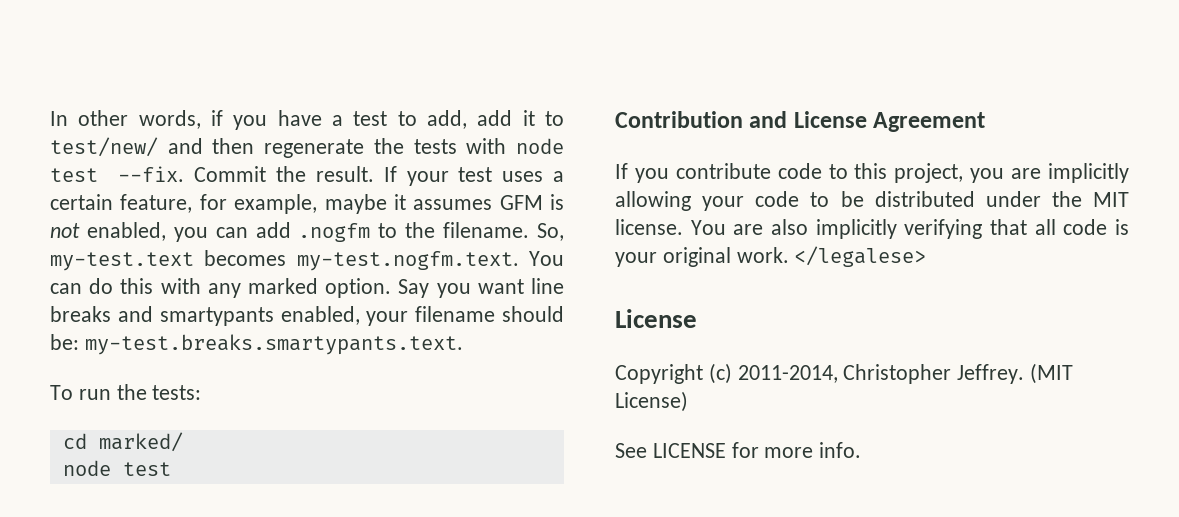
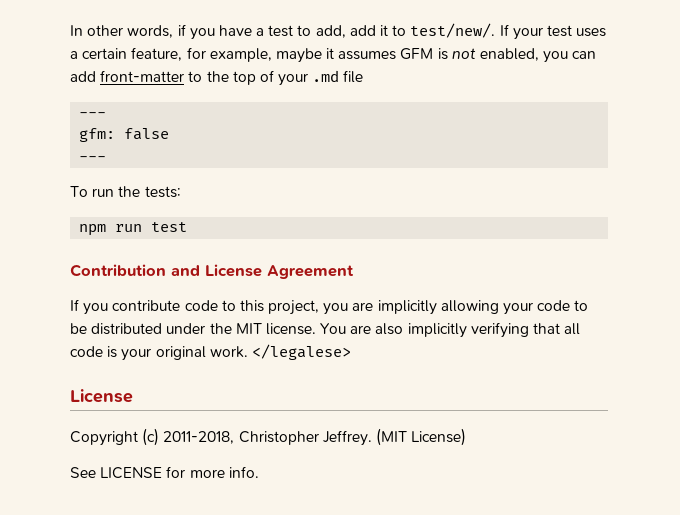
[50,137,564,158] [50,166,374,182] test/new/ and then regenerate the tests with node test --fix. Commit the result. -> [410,23,496,38] test/new/.
[298,223,371,242] .nogfm -> [100,70,185,82] front-matter
[443,222,565,241] [50,250,564,271] [50,278,564,298] [50,306,564,326] [50,334,463,355] filename. So, my-test.text becomes my-test.nogfm.text. You can do this with any marked option. Say you want line breaks and smartypants enabled, your filename should be: my-test.breaks.smartypants.text. -> [232,70,364,86] [79,112,107,117] [79,128,170,142] [79,156,107,161] top of your .md file // --- // gfm: false // ---
[62,432,183,452] [62,460,111,476] cd marked/ // node -> [79,224,143,236] npm run
[737,365,838,383] 2011-2014, -> [163,431,235,444] 2011-2018,

